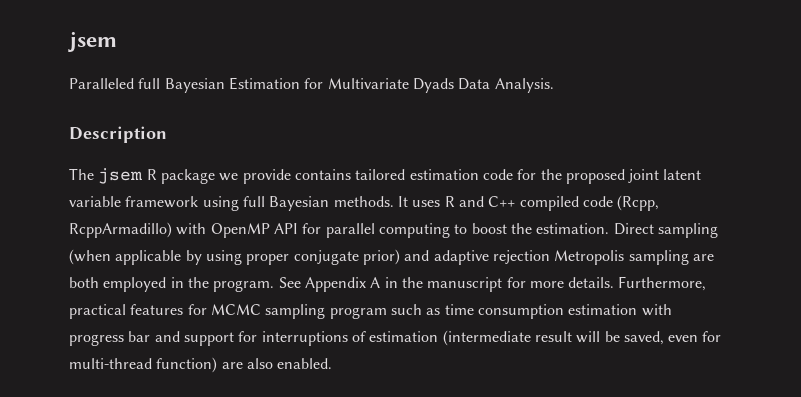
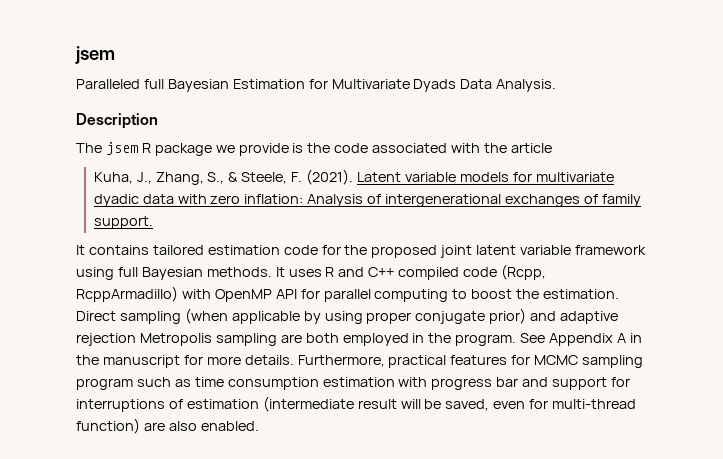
(291, 176) none -> [292,143,552,153] [93,169,614,185] [93,194,641,207] [93,216,153,229] [76,245,85,255] is the code associated with the article // Kuha, J., Zhang, S., & Steele, F. (2021). Latent variable models for multivariate dyadic data with zero inflation: Analysis of intergenerational exchanges of family support. // It

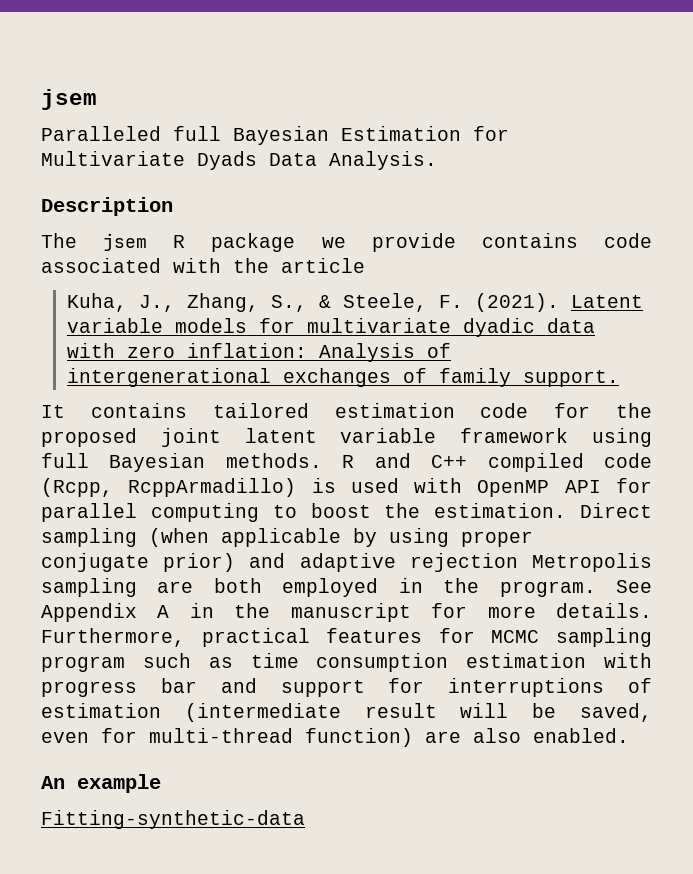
[292,143,331,153] is the -> [481,233,578,248] contains
[275,267,322,277] It uses -> (322, 460) none
(178, 294) none -> [311,478,399,493] is used
(259, 426) none -> [41,774,161,793] [41,810,305,829] // An example // Fitting-synthetic-data

